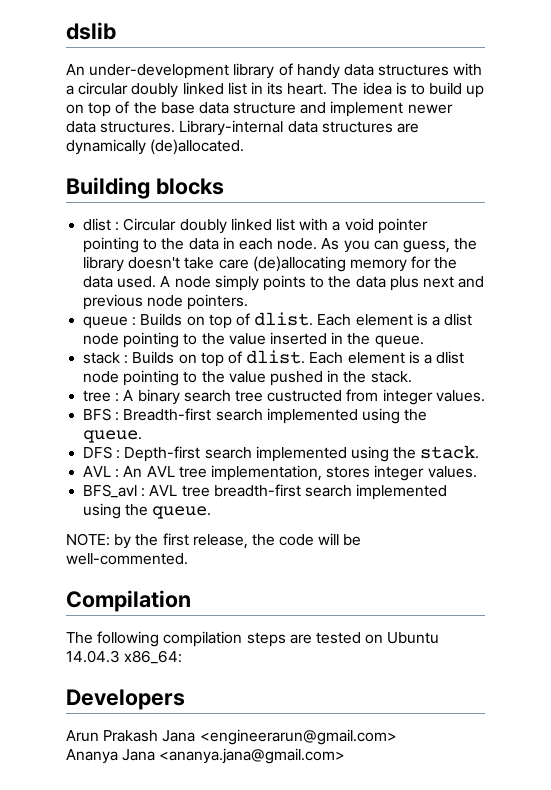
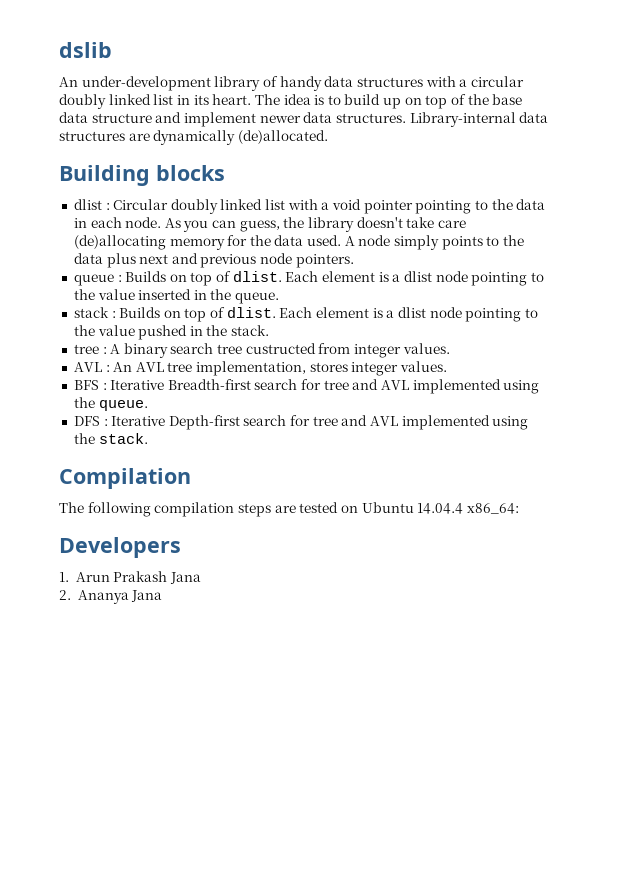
[83,408,428,424] [83,430,143,443] [83,445,480,462] // BFS : Breadth-first search implemented using the queue. // DFS : Depth-first search implemented using the stack. -> (450, 348) none
[83,484,448,500] [83,503,212,519] [66,533,362,549] [66,553,188,565] BFS_avl : AVL tree breadth-first search implemented using the queue. // NOTE: by the first release, the code will be well-commented. -> [73,379,540,394] [73,397,148,411] [73,415,529,430] [73,433,148,444] BFS : Iterative Breadth-first search for tree and AVL implemented using the queue. // DFS : Iterative Depth-first search for tree and AVL implemented using the stack.
[66,650,120,663] 14.04.3 -> [417,503,464,514] 14.04.4
(185, 699) none -> [59,572,69,582] 1.
[199,729,397,745] <engineerarun@gmail.com> // -> [59,590,71,600] // 2.
[159,748,346,764] <ananya.jana@gmail.com> -> (163, 596) none

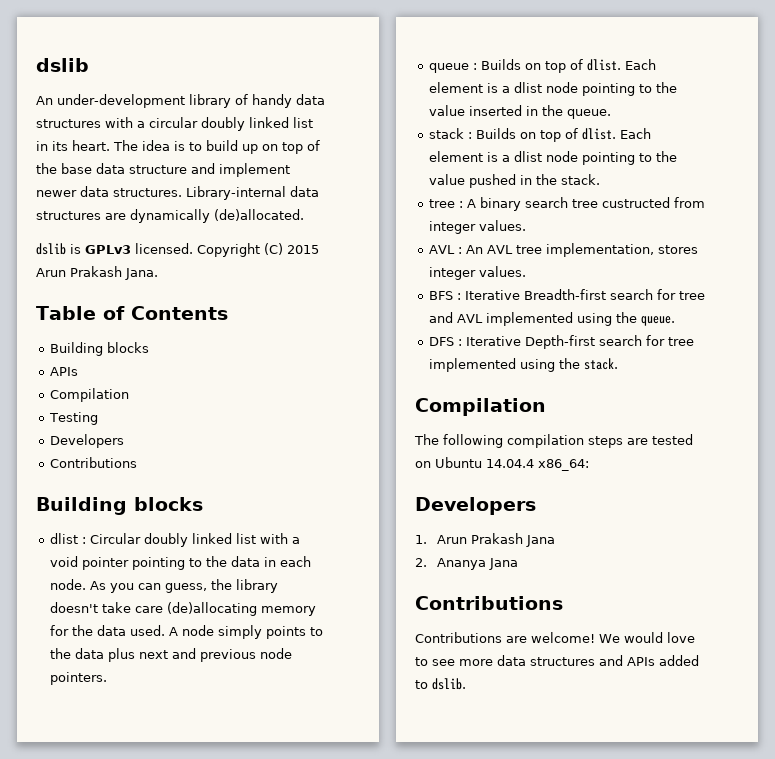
(328, 137) none -> [36,243,319,257] [36,266,158,280] [36,306,228,320] [50,342,150,356] [50,367,79,376] [50,388,130,402] [49,412,99,425] [50,434,125,448] [50,457,138,468] // dslib is GPLv3 licensed. Copyright (C) 2015 Arun Prakash Jana. // Table of Contents // Building blocks // APIs // Compilation // Testing // Developers // Contributions
[341,415,399,426] and AVL -> (695, 341) none
(163, 596) none -> [415,596,563,610] [415,632,695,643] [415,655,699,666] [415,678,466,690] // Contributions // Contributions are welcome! We would love to see more data structures and APIs added to dslib.

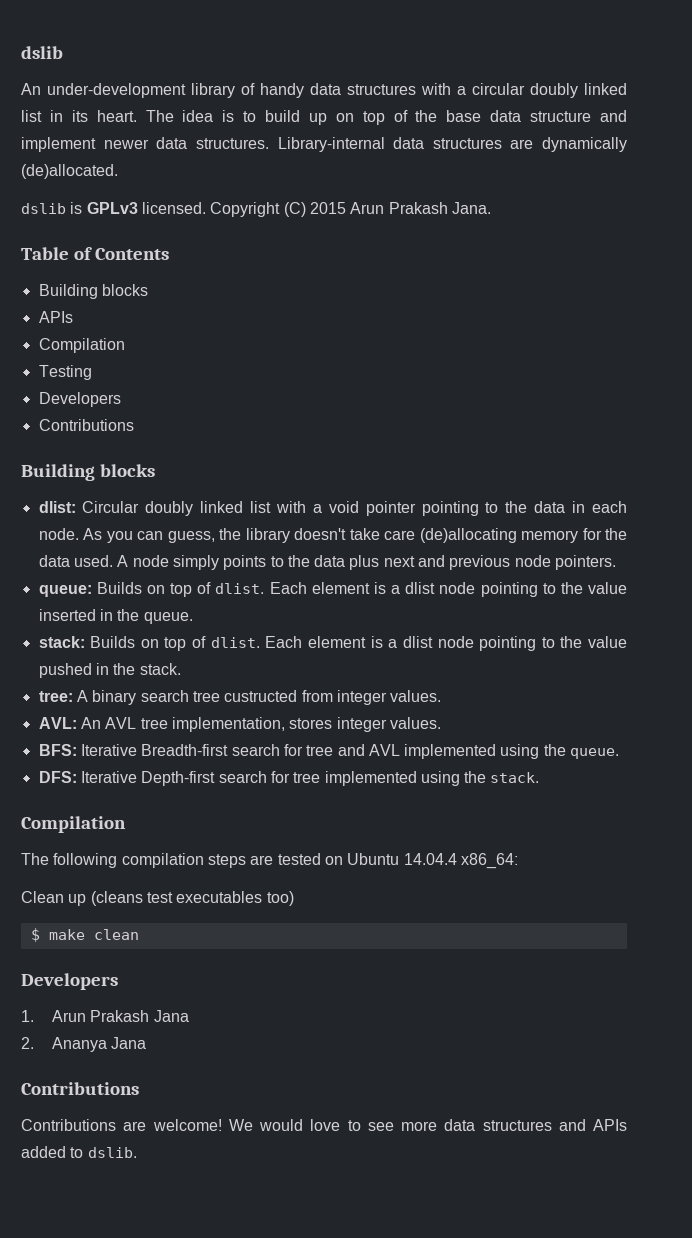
[50,533,87,544] dlist : -> [38,501,76,513] dlist:
[429,63,478,73] queue : -> [38,585,92,597] queue:
[429,128,473,139] stack : -> [38,636,85,648] stack:
[429,199,464,208] tree : -> [38,691,73,702] tree:
[429,245,463,254] AVL : -> [38,717,77,729] AVL:
[429,291,462,300] BFS : -> [38,744,77,756] BFS:
[429,337,463,346] DFS : -> [38,771,77,783] DFS:
(589, 465) none -> [21,891,294,906] [30,928,139,942] // Clean up (cleans test executables too) // $ make clean

